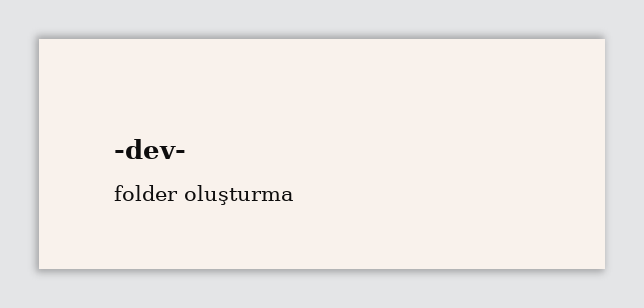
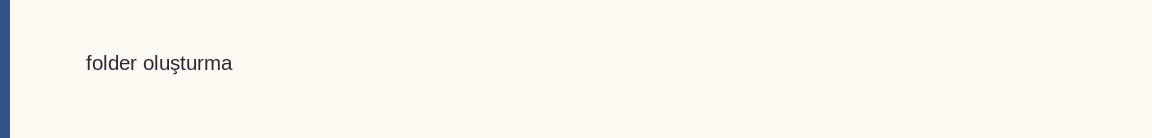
[114,139,186,159] -dev- // -> (86, 62) none

